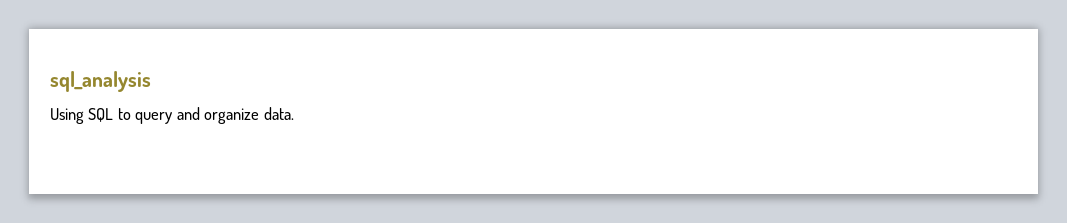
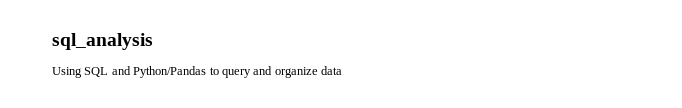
(114, 115) none -> [111,66,207,78] and Python/Pandas
[263,107,294,120] data. -> [321,66,342,75] data

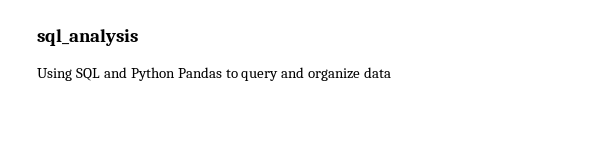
[133,66,207,78] Python/Pandas -> [130,67,222,81] Python Pandas

